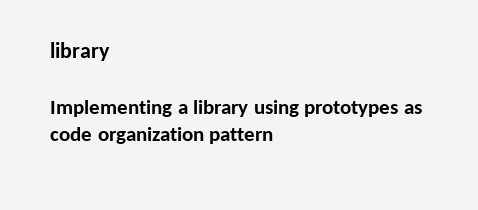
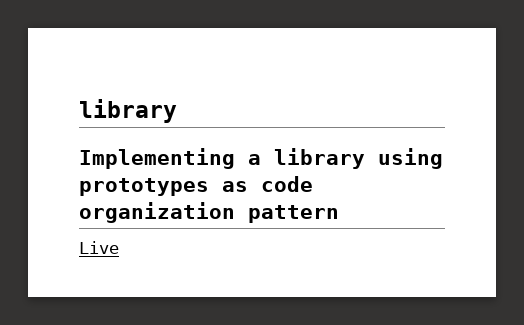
(274, 136) none -> [79,241,119,254] // Live

